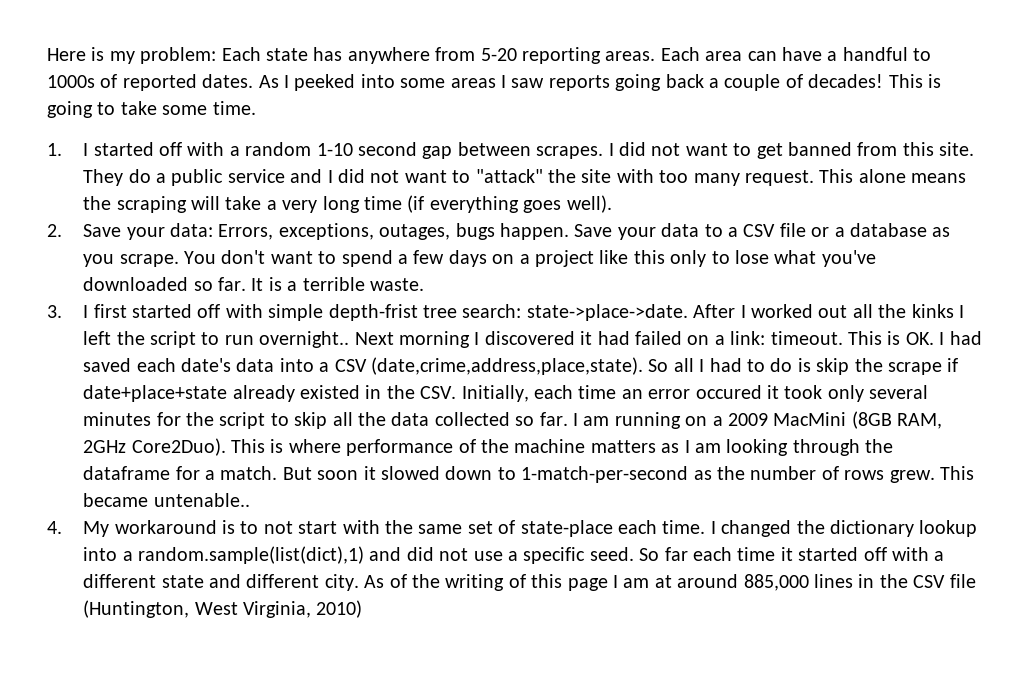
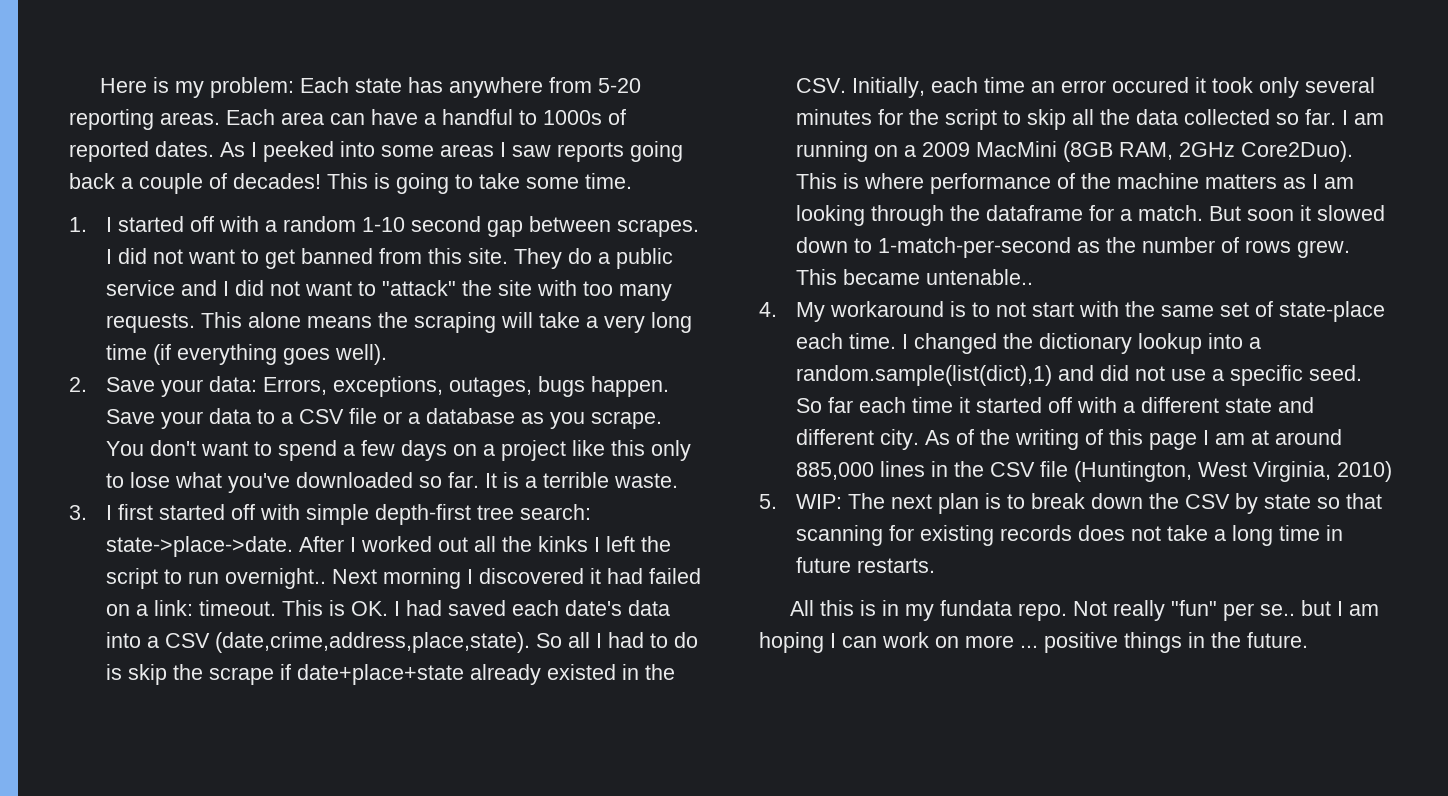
[744,170,814,186] request. -> [106,313,196,333] requests.
[328,304,418,321] depth-frist -> [375,504,472,525] depth-first
(363, 609) none -> [759,493,1383,514] [796,525,1344,546] [796,557,936,573] [790,600,1380,621] [759,632,1308,653] // 5. WIP: The next plan is to break down the CSV by state so that scanning for existing records does not take a long time in future restarts. // All this is in my fundata repo. Not really "fun" per se.. but I am hoping I can work on more ... positive things in the future.

